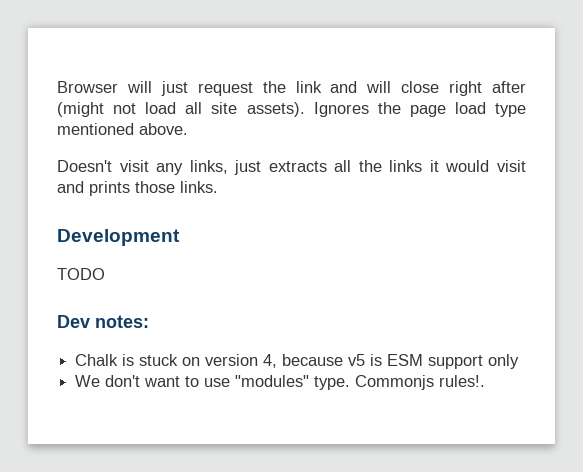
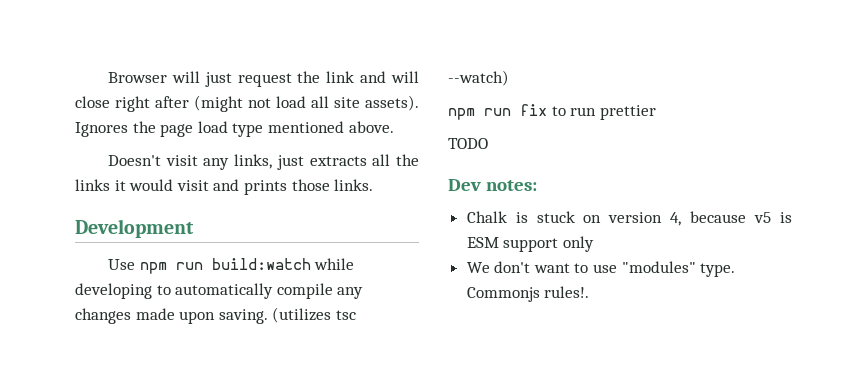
(180, 237) none -> [108,258,355,274] [75,283,364,299] [75,307,356,324] [448,70,509,86] [448,104,656,120] // Use npm run build:watch while developing to automatically compile any changes made upon saving. (utilizes tsc --watch) // npm run fix to run prettier

